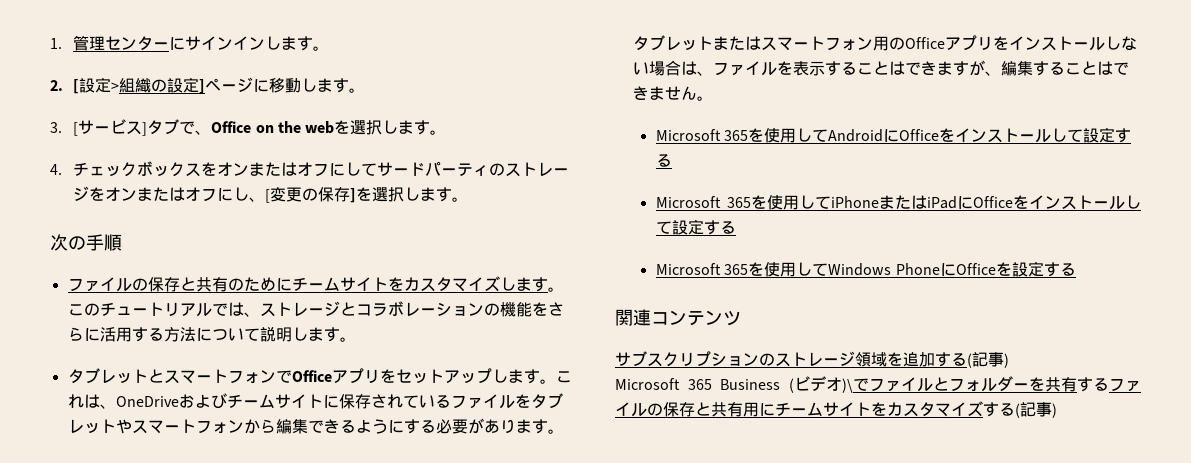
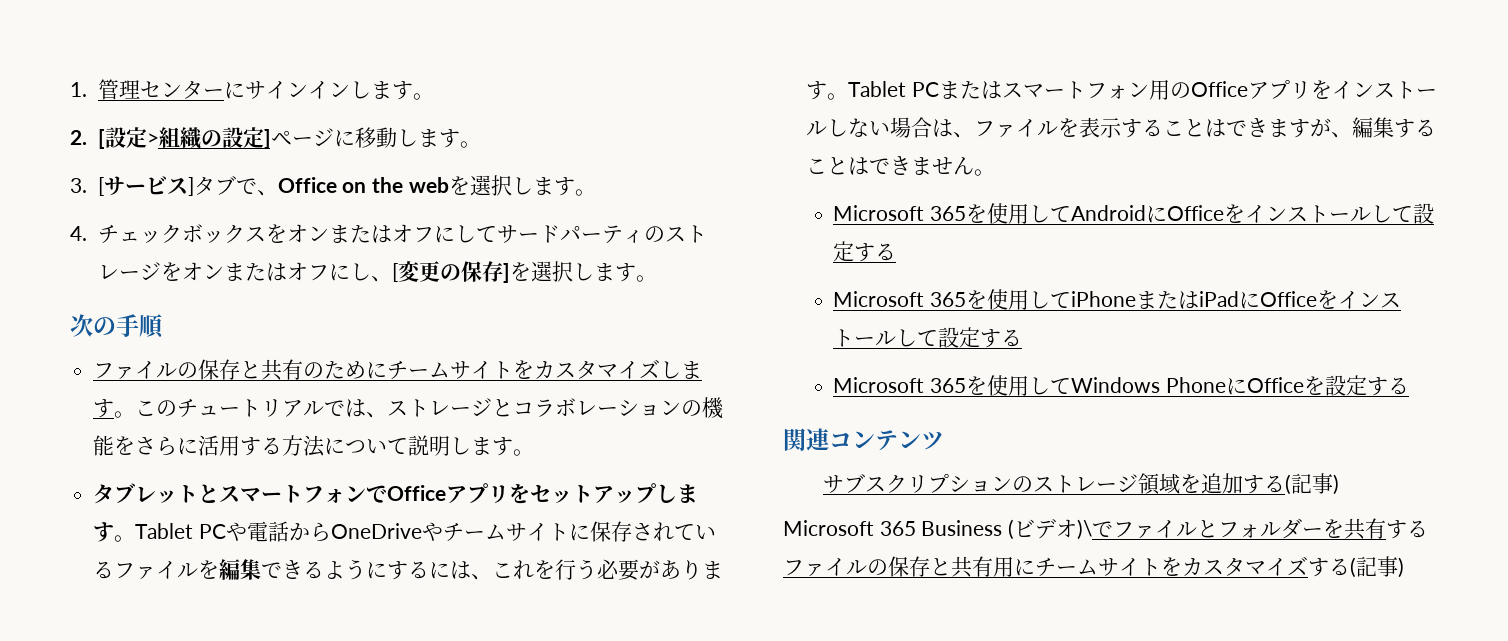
[555,371,572,383] [67,393,227,409] これは、OneDriveおよび -> [135,521,443,542] Tablet PCや電話からOneDriveや
[530,393,563,409] [67,419,276,434] タブレットやスマートフォンから -> (220, 569) none
(436, 426) none -> [429,559,598,580] には、これを行う
[632,35,713,51] タブレット -> [848,81,939,97] Tablet PC

